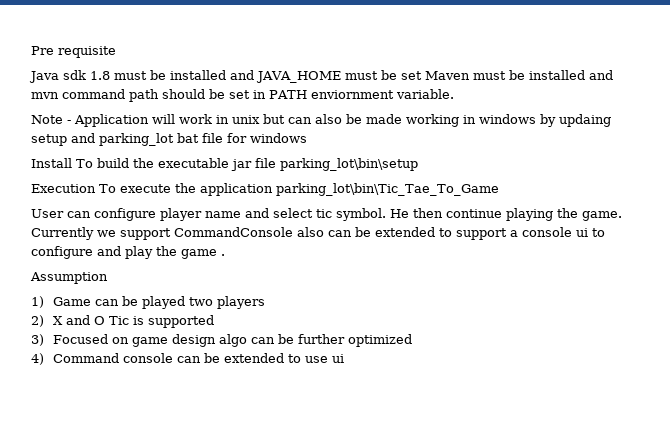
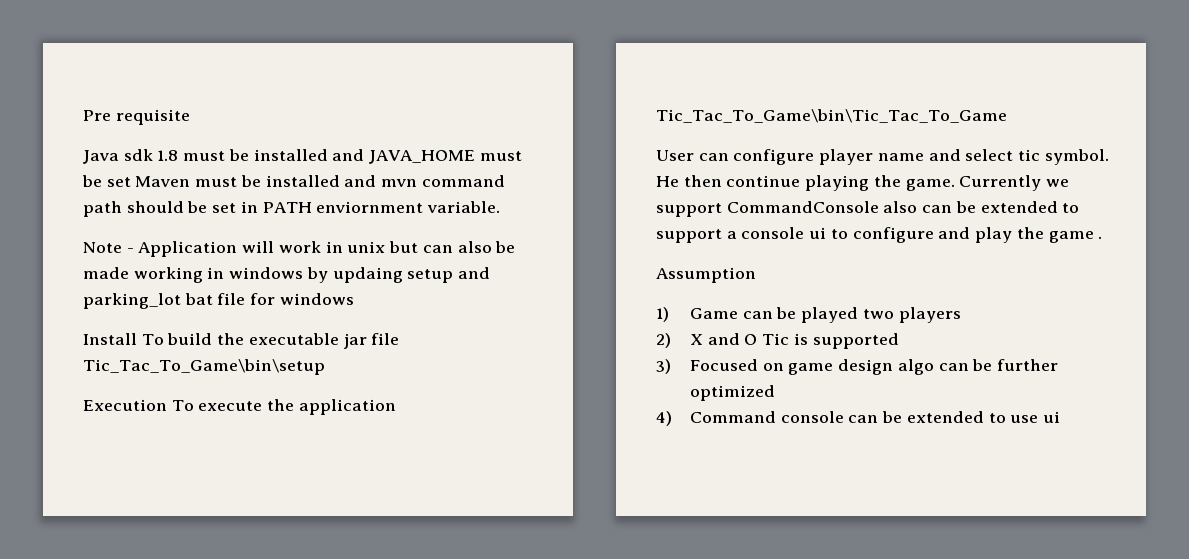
[280,158,418,171] parking_lot\bin\setup -> [83,359,325,375] Tic_Tac_To_Game\bin\setup
[276,183,499,196] parking_lot\bin\Tic_Tae_To_Game -> [656,109,1007,123] Tic_Tac_To_Game\bin\Tic_Tac_To_Game

